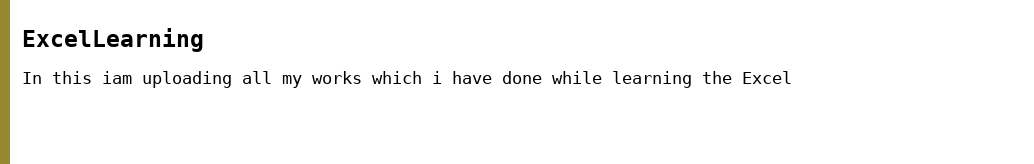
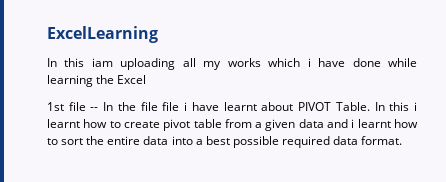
(792, 77) none -> [47,102,417,111] [47,119,419,131] [47,136,403,148] // 1st file -- In the file file i have learnt about PIVOT Table. In this i learnt how to create pivot table from a given data and i learnt how to sort the entire data into a best possible required data format.

